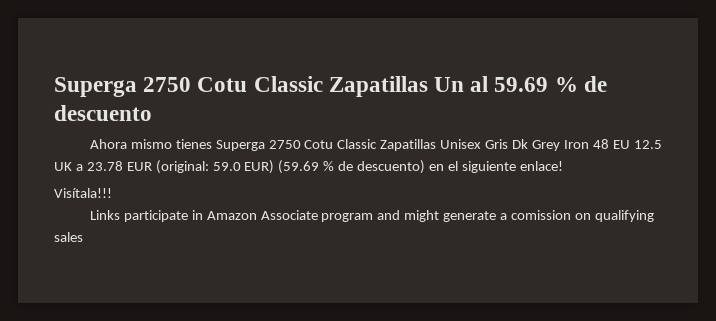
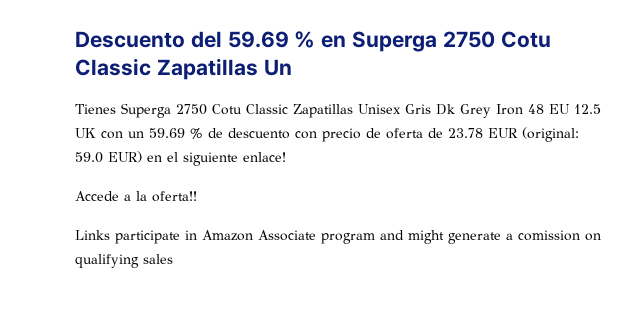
(54, 87) none -> [75,31,347,48] Descuento del 59.69 % en
[470,76,607,92] [54,105,152,121] [89,139,212,149] al 59.69 % de descuento // Ahora mismo tienes -> [75,104,116,114] // Tienes
[75,164,83,171] a -> [101,128,443,142] con un 59.69 % de descuento con precio de oferta de
[278,160,426,174] (59.69 % de descuento) -> (142, 157) none
[54,188,112,198] Visítala!!! -> [75,191,197,202] Accede a la oferta!!

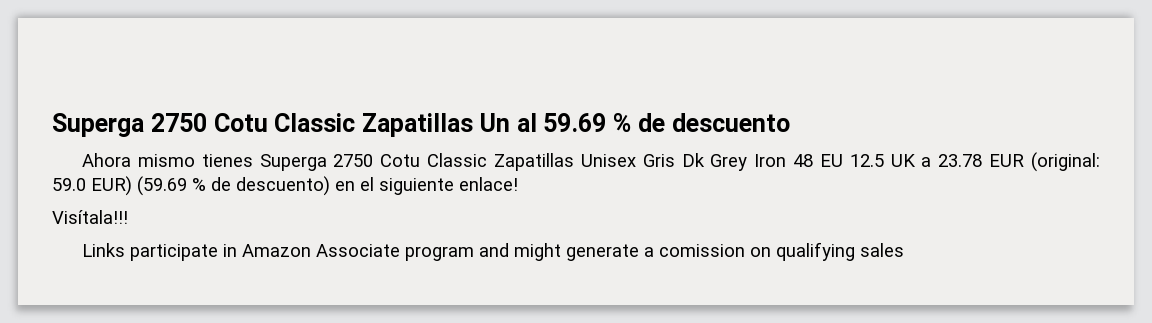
[75,31,347,48] Descuento del 59.69 % en -> (52, 125) none
[75,104,116,114] // Tienes -> [516,113,790,132] [82,153,253,167] al 59.69 % de descuento // Ahora mismo tienes
[101,128,443,142] con un 59.69 % de descuento con precio de oferta de -> [921,157,932,167] a
(142, 157) none -> [137,176,330,196] (59.69 % de descuento)
[75,191,197,202] Accede a la oferta!! -> [52,210,128,224] Visítala!!!

